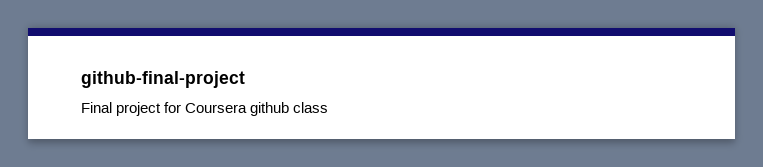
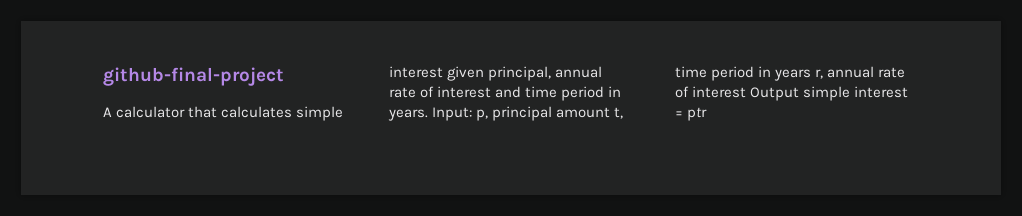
[81,102,329,116] Final project for Coursera github class -> [103,106,344,121] [389,66,603,81] [389,86,622,101] [388,106,624,121] [675,66,906,81] [675,86,909,101] [675,107,708,121] A calculator that calculates simple interest given principal, annual rate of interest and time period in years. Input: p, principal amount t, time period in years r, annual rate of interest Output simple interest = ptr

